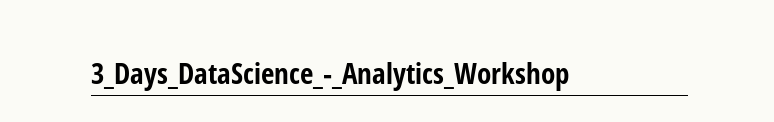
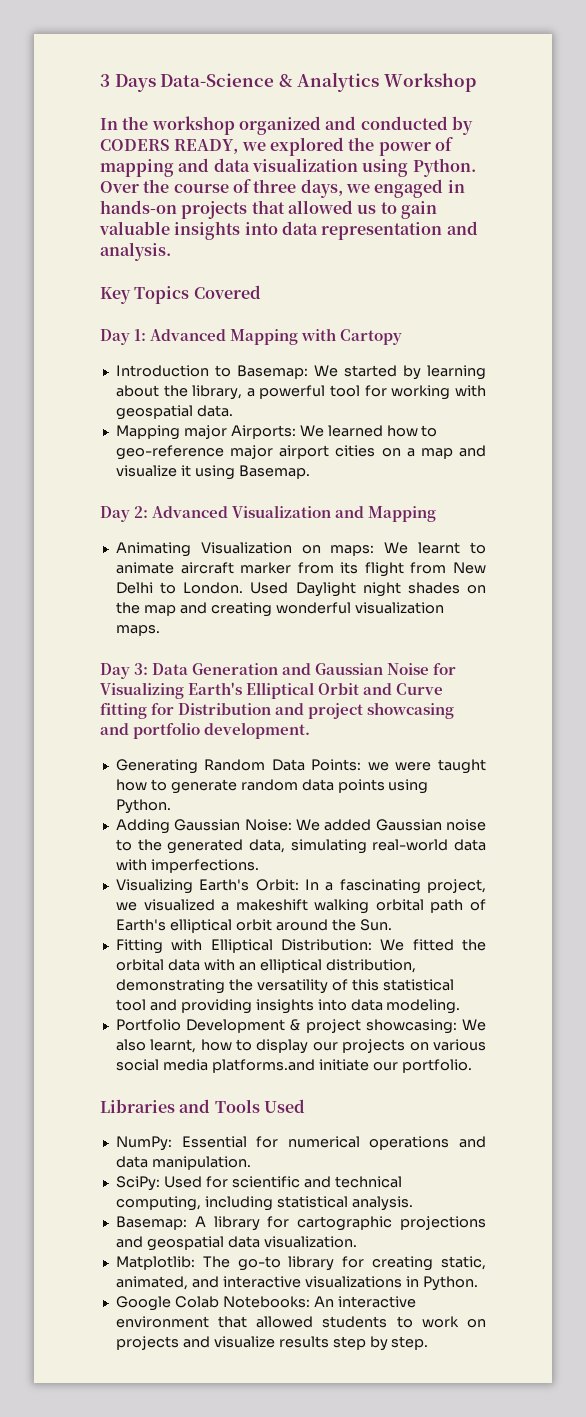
[91,62,569,91] 3_Days_DataScience_-_Analytics_Workshop -> [100,72,476,92] [100,116,473,135] [100,137,453,156] [100,158,476,177] [100,179,465,198] [100,200,437,219] [99,221,478,240] [100,242,171,261] [100,285,261,304] [100,328,403,345] [115,365,486,380] [115,385,487,400] [115,405,233,420] [115,425,438,440] [115,445,486,460] [115,465,310,480] [100,505,437,522] [115,542,486,557] [115,562,486,577] [115,582,486,597] [115,602,444,617] [115,625,160,636] [100,663,457,679] [100,682,444,699] [100,702,455,719] [100,722,311,739] [115,759,486,774] [115,779,429,794] [115,799,171,814] [115,819,486,834] [115,839,487,854] [115,859,259,873] [115,879,486,894] [115,899,486,914] [115,919,392,933] [115,939,486,954] [115,959,416,973] [115,979,454,994] [115,999,461,1014] [115,1019,486,1034] [115,1039,487,1054] [115,1059,472,1073] [100,1099,305,1113] [115,1136,486,1151] [115,1156,251,1170] [115,1176,402,1191] [115,1196,413,1211] [115,1216,486,1231] [115,1236,357,1251] [115,1256,486,1271] [115,1276,478,1291] [115,1296,416,1311] [115,1316,487,1328] [115,1336,429,1351] 3 Days Data-Science & Analytics Workshop // In the workshop organized and conducted by CODERS READY, we explored the power of mapping and data visualization using Python. Over the course of three days, we engaged in hands-on projects that allowed us to gain valuable insights into data representation and analysis. // Key Topics Covered // Day 1: Advanced Mapping with Cartopy // Introduction to Basemap: We started by learning about the library, a powerful tool for working with geospatial data. // Mapping major Airports: We learned how to geo-reference major airport cities on a map and visualize it using Basemap. // Day 2: Advanced Visualization and Mapping // Animating Visualization on maps: We learnt to animate aircraft marker from its flight from New Delhi to London. Used Daylight night shades on the map and creating wonderful visualization maps. // Day 3: Data Generation and Gaussian Noise for Visualizing Earth's Elliptical Orbit and Curve fitting for Distribution and project showcasing and portfolio development. // Generating Random Data Points: we were taught how to generate random data points using Python. // Adding Gaussian Noise: We added Gaussian noise to the generated data, simulating real-world data with imperfections. // Visualizing Earth's Orbit: In a fascinating project, we visualized a makeshift walking orbital path of Earth's elliptical orbit around the Sun. // Fitting with Elliptical Distribution: We fitted the orbital data with an elliptical distribution, demonstrating the versatility of this statistical tool and providing insights into data modeling. // Portfolio Development & project showcasing: We also learnt, how to display our projects on various social media platforms.and initiate our portfolio. // Libraries and Tools Used // NumPy: Essential for numerical operations and data manipulation. // SciPy: Used for scientific and technical computing, including statistical analysis. // Basemap: A library for cartographic projections and geospatial data visualization. // Matplotlib: The go-to library for creating static, animated, and interactive visualizations in Python. // Google Colab Notebooks: An interactive environment that allowed students to work on projects and visualize results step by step.

